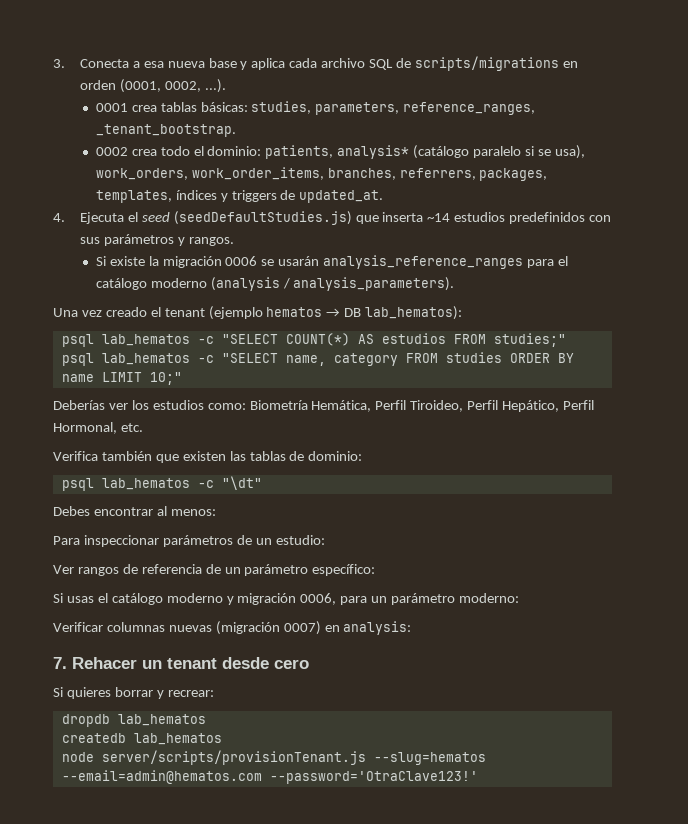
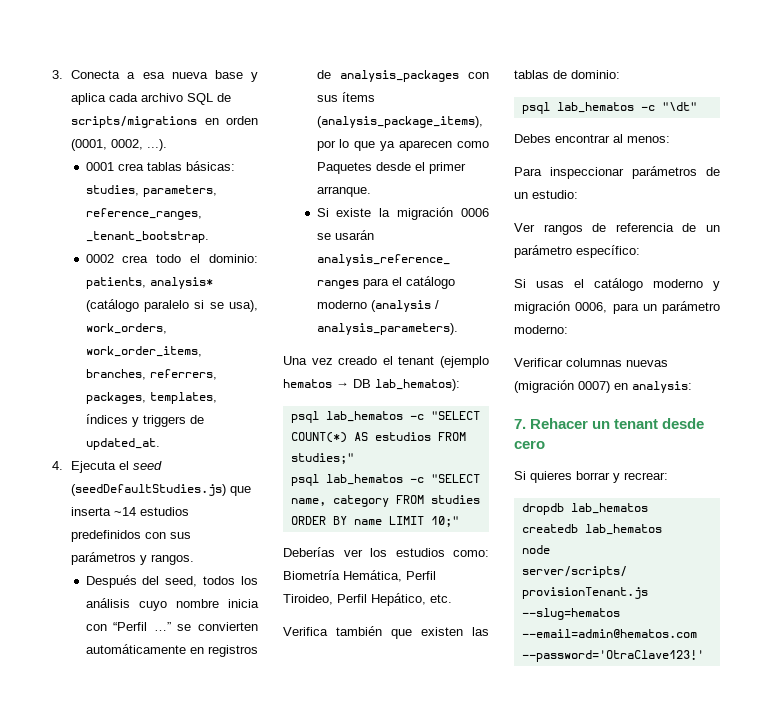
(234, 241) none -> [85,575,258,588] [85,598,259,611] [85,622,258,631] [85,644,258,657] [316,70,489,82] [316,92,375,102] [316,116,483,128] [316,139,489,151] [316,162,466,174] [316,186,371,197] // Después del seed, todos los análisis cuyo nombre inicia con “Perfil …” se convierten automáticamente en registros de analysis_packages con sus ítems (analysis_package_items), por lo que ya aparecen como Paquetes desde el primer arranque.
[563,400,595,410] [53,422,117,434] Perfil Hormonal, -> (426, 599) none

